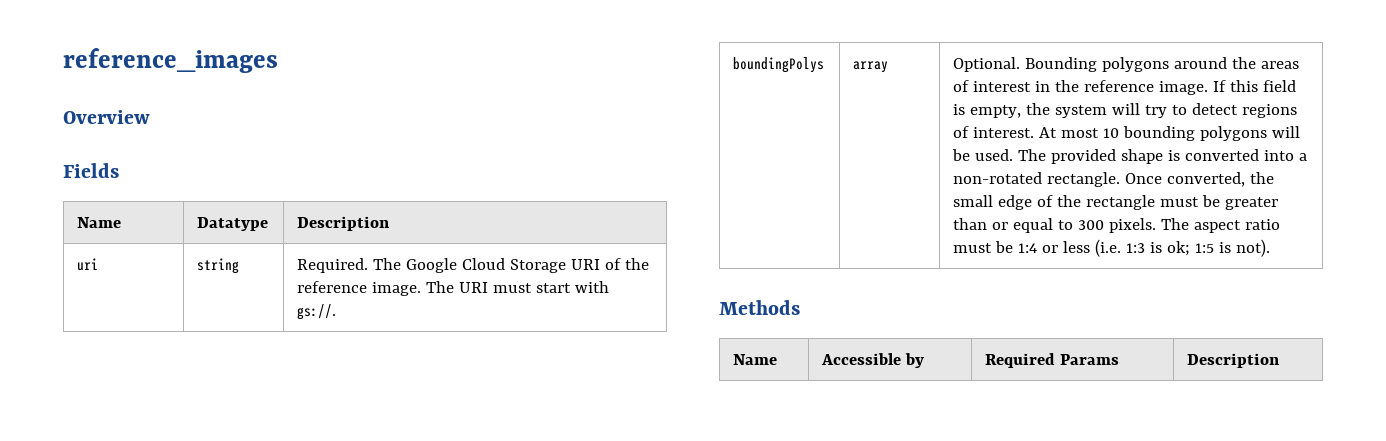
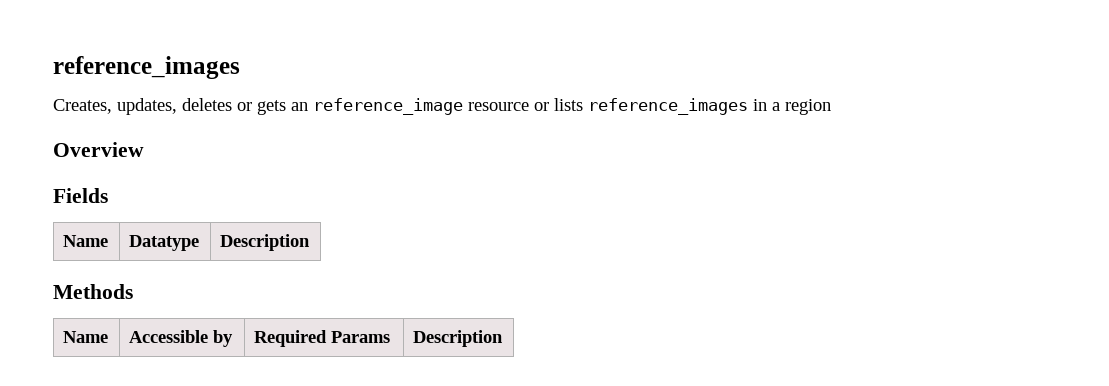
[63,48,278,73] reference_images -> [53,56,240,79] [53,98,831,115] reference_images // Creates, updates, deletes or gets an reference_image resource or lists reference_images in a region
[77,258,99,271] [197,258,240,274] [297,258,650,273] [297,281,610,296] [297,304,337,320] [733,57,825,73] [853,61,889,73] [953,57,1300,72] [953,80,1297,95] [953,103,1298,118] [953,126,1301,141] [952,149,1308,164] [953,172,1275,187] [953,195,1279,210] [953,218,1281,233] [953,239,1271,257] // uri | string | Required. The Google Cloud Storage URI of the reference image. The URI must start with gs://. // boundingPolys | array | Optional. Bounding polygons around the areas of interest in the reference image. If this field is empty, the system will try to detect regions of interest. At most 10 bounding polygons will be used. The provided shape is converted into a non-rotated rectangle. Once converted, the small edge of the rectangle must be greater than or equal to 300 pixels. The aspect ratio must be 1:4 or less (i.e. 1:3 is ok; 1:5 is not). -> (311, 242) none

